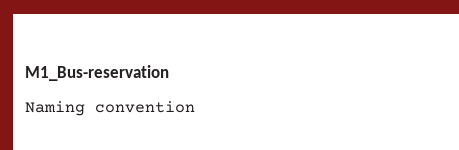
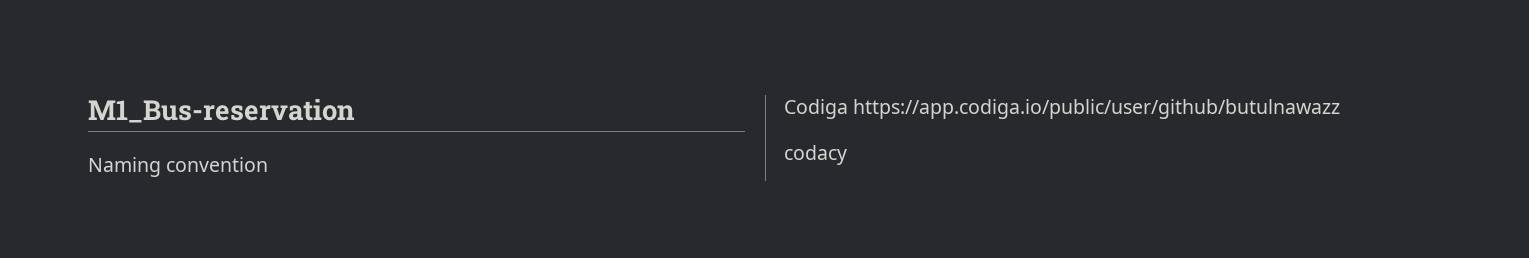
(195, 107) none -> [784,99,1341,119] [784,145,847,165] // Codiga https://app.codiga.io/public/user/github/butulnawazz // codacy

